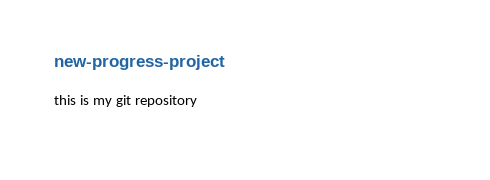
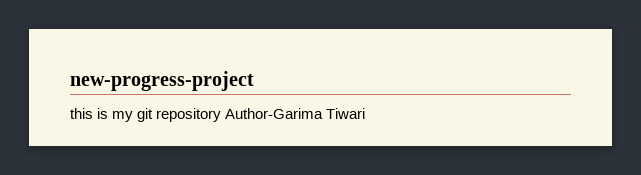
(197, 101) none -> [225,108,366,119] Author-Garima Tiwari

